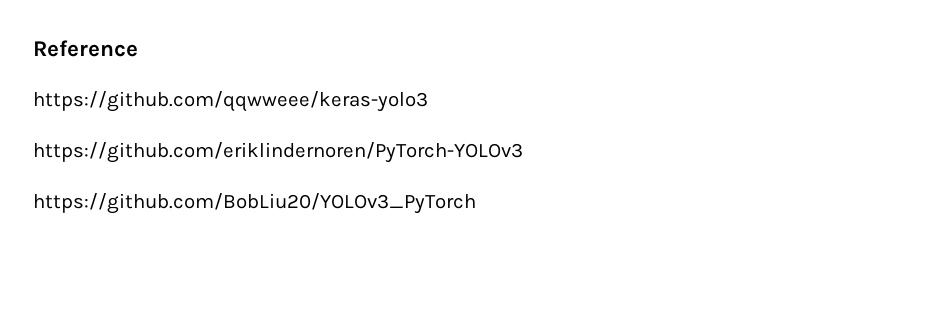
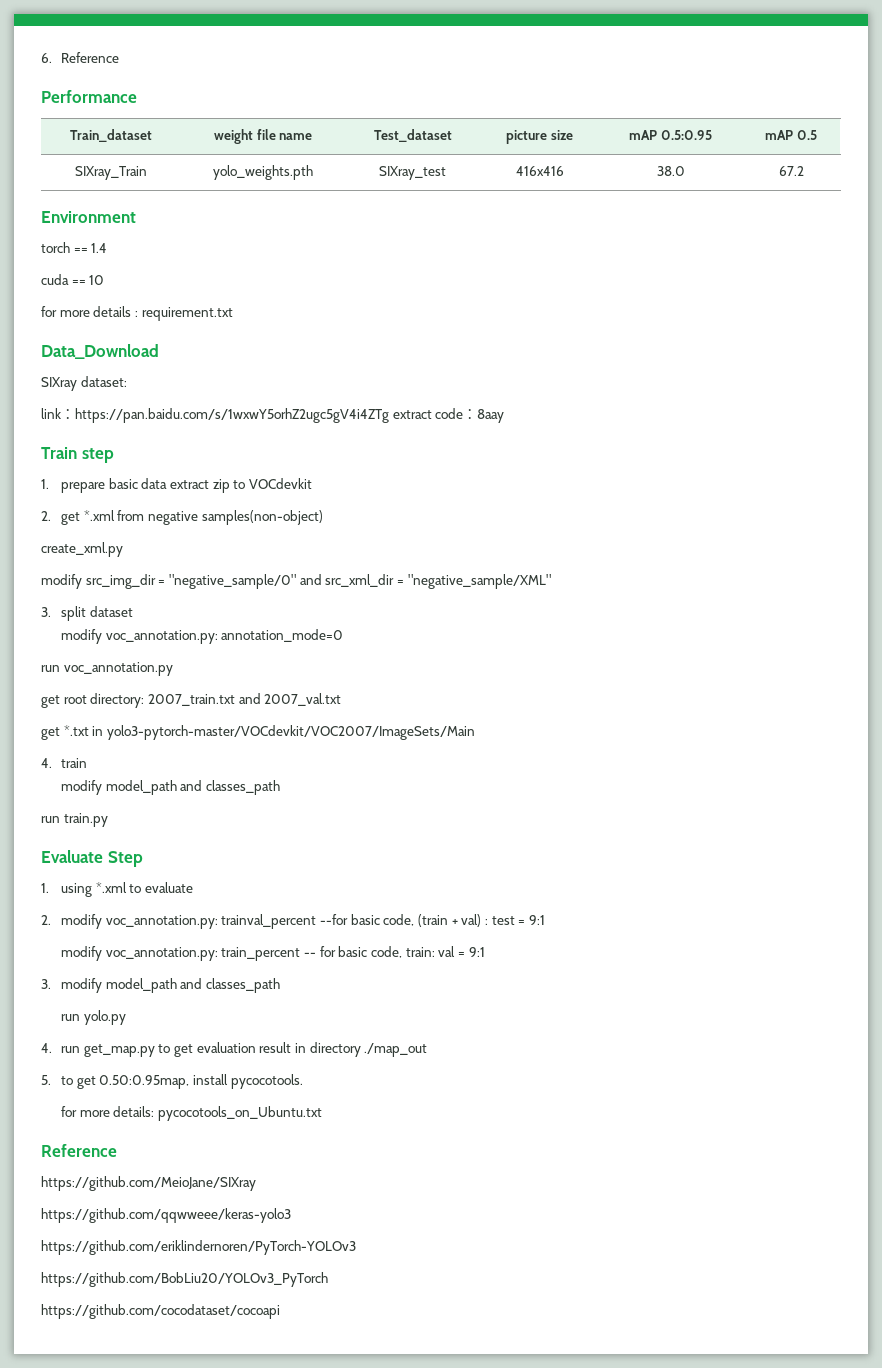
[33,40,138,57] Reference -> [41,52,120,63] [41,90,137,103] [70,129,152,142] [213,129,313,144] [373,129,452,142] [506,130,573,144] [629,130,712,140] [765,130,817,140] [75,166,147,180] [213,165,313,180] [379,166,446,180] [515,166,564,176] [656,166,685,176] [778,166,804,176] [41,211,136,223] [41,242,108,253] [41,274,105,285] [41,306,233,321] [41,344,159,359] [41,376,127,391] [41,408,505,423] [41,447,114,463] [41,478,312,493] [41,510,323,525] [41,542,123,557] [41,574,551,589] [41,606,133,621] [61,629,344,644] [41,662,173,676] [41,693,342,708] [41,725,475,740] [41,758,88,768] [61,780,281,795] [41,813,108,827] [41,850,143,867] [41,882,194,897] [41,914,545,929] [61,946,485,961] [41,978,281,993] [61,1010,126,1025] [41,1042,428,1057] [41,1074,303,1089] [61,1106,323,1121] [41,1144,117,1157] [41,1176,256,1191] 6. Reference // Performance // Train_dataset | weight file name | Test_dataset | picture size | mAP 0.5:0.95 | mAP 0.5 // SIXray_Train | yolo_weights.pth | SIXray_test | 416x416 | 38.0 | 67.2 // Environment // torch == 1.4 // cuda == 10 // for more details : requirement.txt // Data_Download // SIXray dataset: // link：https://pan.baidu.com/s/1wxwY5orhZ2ugc5gV4i4ZTg extract code：8aay // Train step // 1. prepare basic data extract zip to VOCdevkit // 2. get *.xml from negative samples(non-object) // create_xml.py // modify src_img_dir = "negative_sample/0" and src_xml_dir = "negative_sample/XML" // 3. split dataset // modify voc_annotation.py: annotation_mode=0 // run voc_annotation.py // get root directory: 2007_train.txt and 2007_val.txt // get *.txt in yolo3-pytorch-master/VOCdevkit/VOC2007/ImageSets/Main // 4. train // modify model_path and classes_path // run train.py // Evaluate Step // 1. using *.xml to evaluate // 2. modify voc_annotation.py: trainval_percent --for basic code, (train + val) : test = 9:1 // modify voc_annotation.py: train_percent -- for basic code, train: val = 9:1 // 3. modify model_path and classes_path // run yolo.py // 4. run get_map.py to get evaluation result in directory ./map_out // 5. to get 0.50:0.95map, install pycocotools. // for more details: pycocotools_on_Ubuntu.txt // Reference // https://github.com/MeioJane/SIXray
(476, 203) none -> [41,1304,280,1319] // https://github.com/cocodataset/cocoapi

